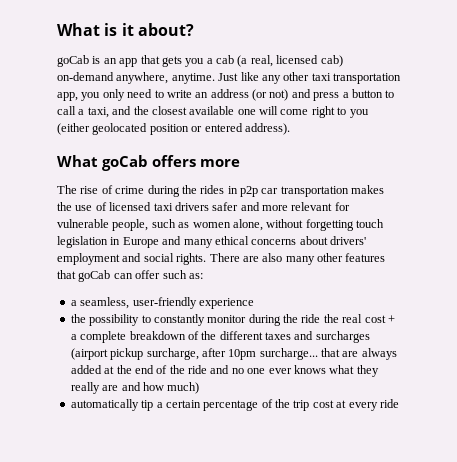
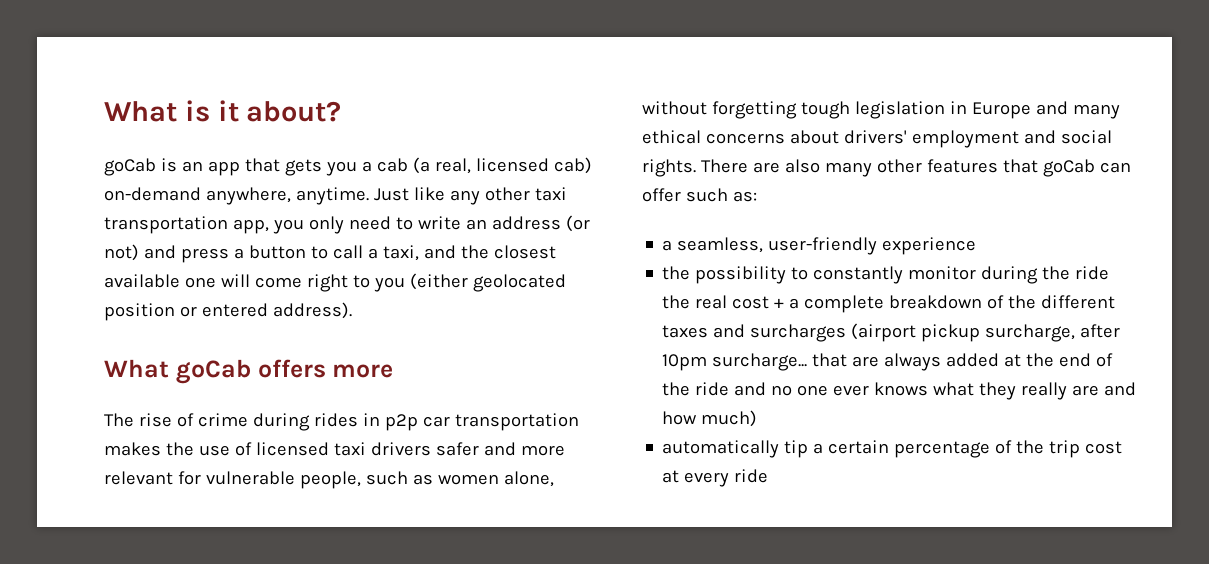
[181,185,197,194] the -> (310, 422) none
[356,219,384,228] touch -> [800,101,850,119] tough

